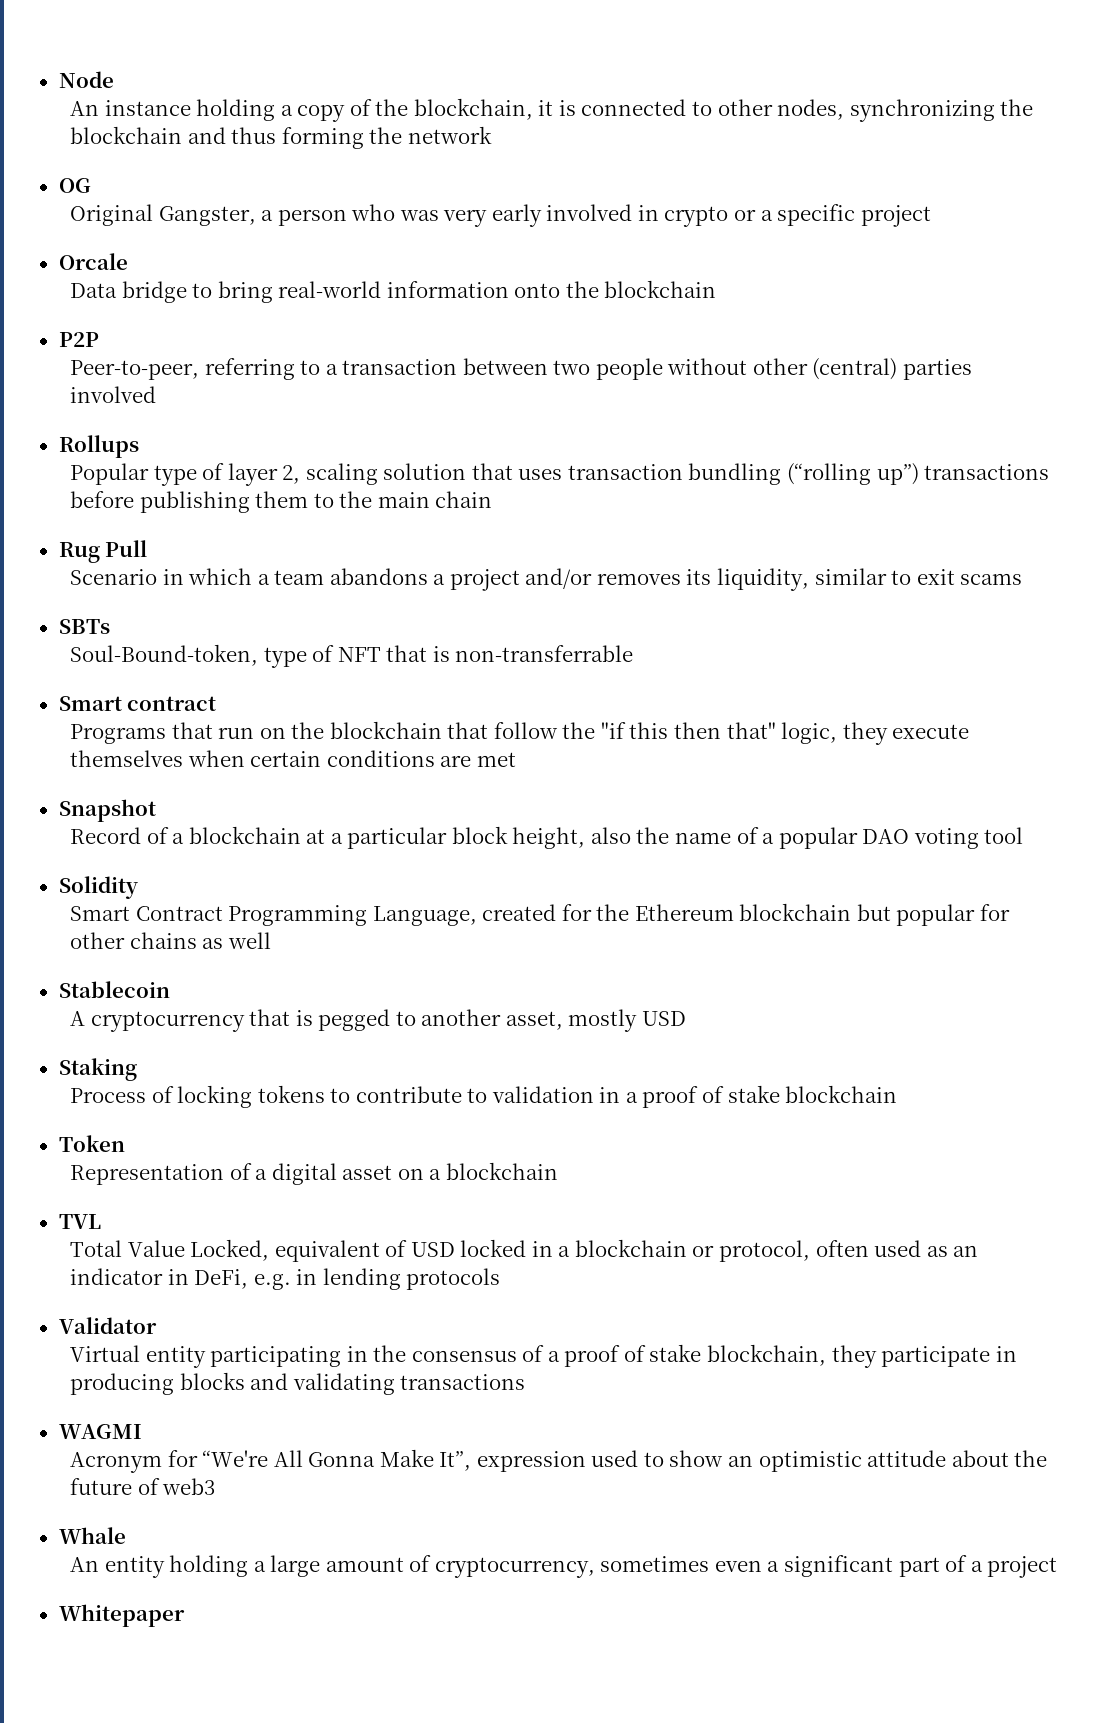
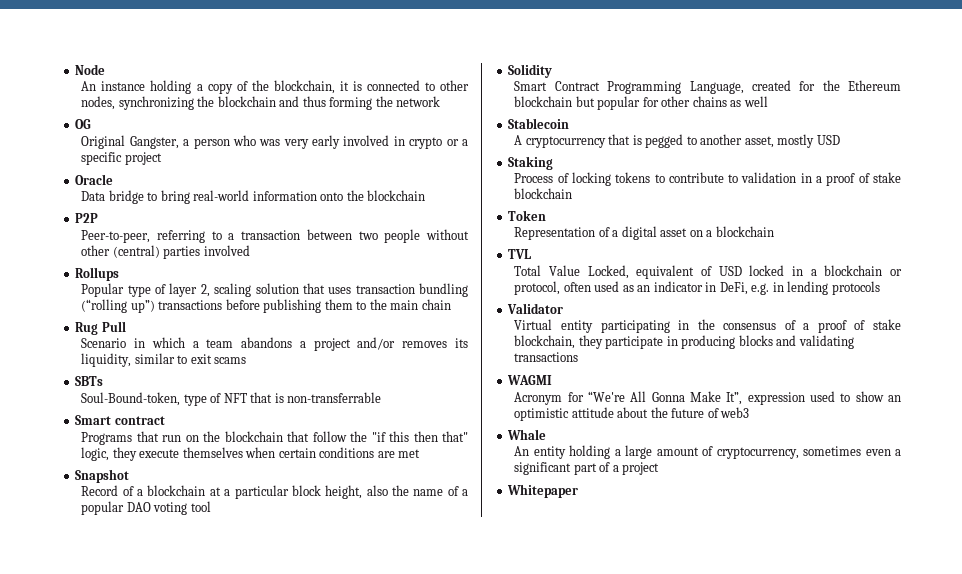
[58,253,128,270] Orcale -> [75,174,114,185] Oracle

